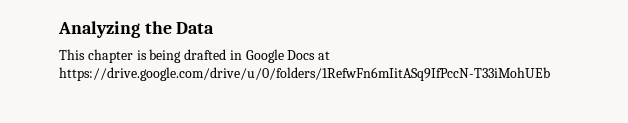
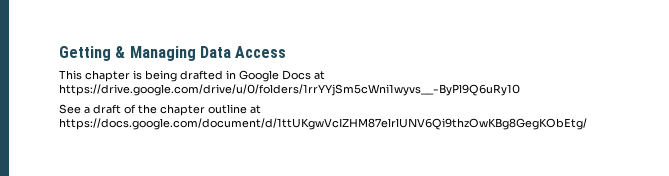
[58,21,172,38] Analyzing the -> [59,46,196,61] Getting & Managing
(215, 28) none -> [235,46,287,58] Access
[59,67,550,81] https://drive.google.com/drive/u/0/folders/1RefwFn6mIitASq9IfPccN-T33iMohUEb -> [59,84,520,96] [59,104,261,116] [59,118,587,130] https://drive.google.com/drive/u/0/folders/1rrYYjSm5cWni1wyvs__-ByPl9Q6uRy10 // See a draft of the chapter outline at https://docs.google.com/document/d/1ttUKgwVcIZHM87elrlUNV6Qi9thzOwKBg8GegKObEtg/

